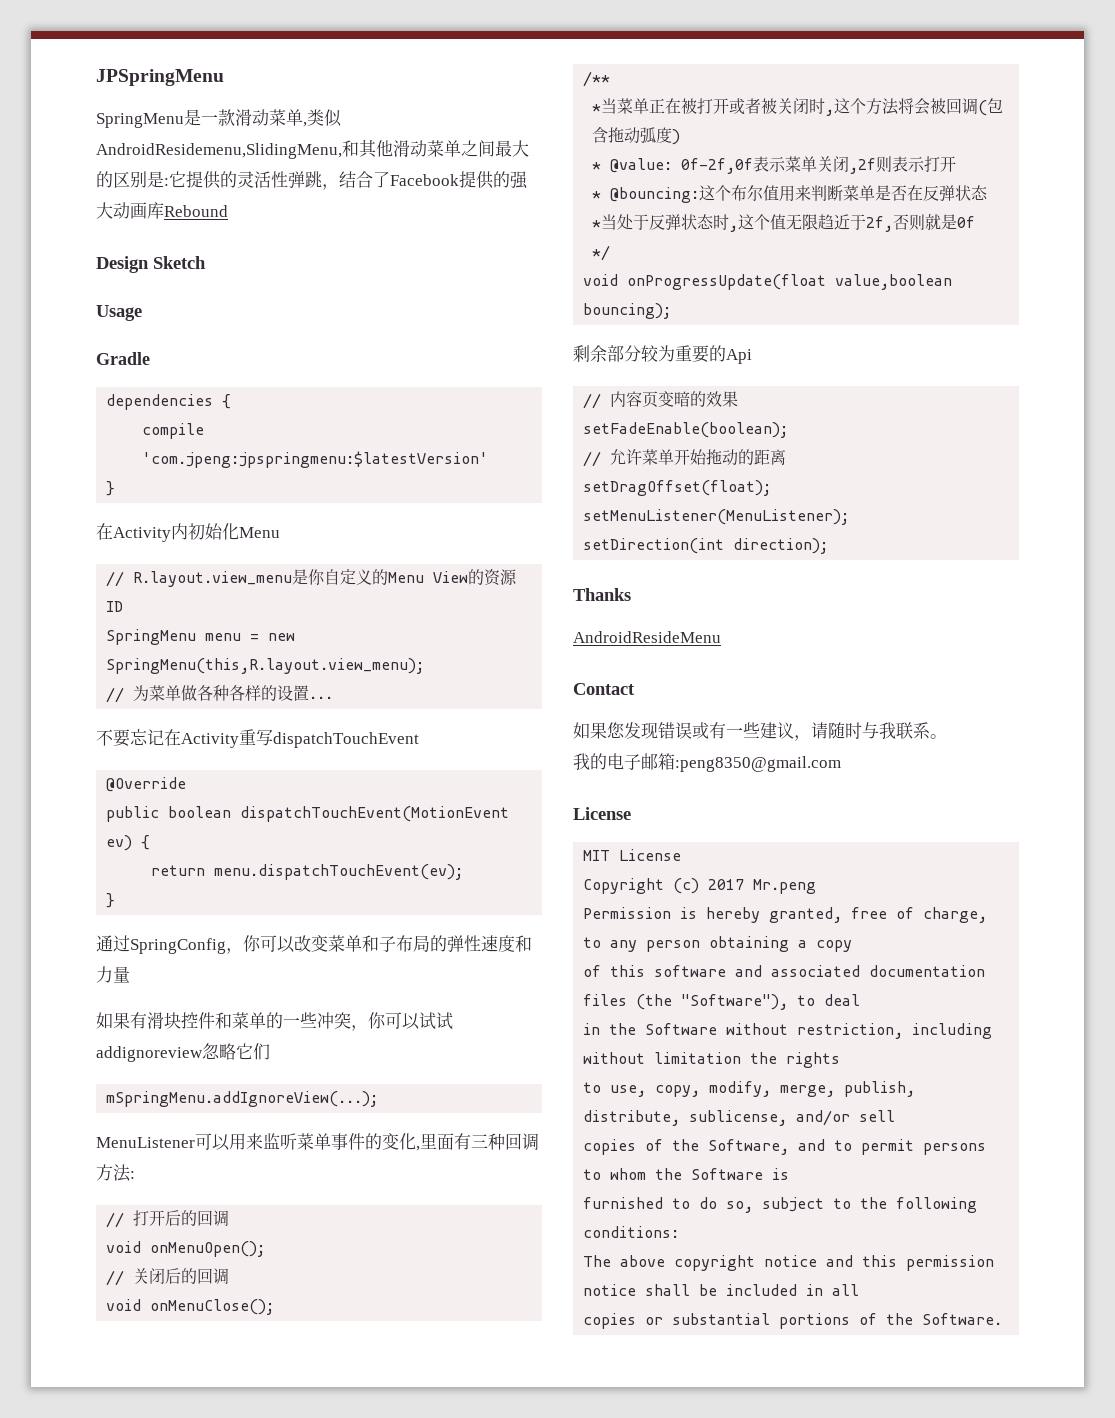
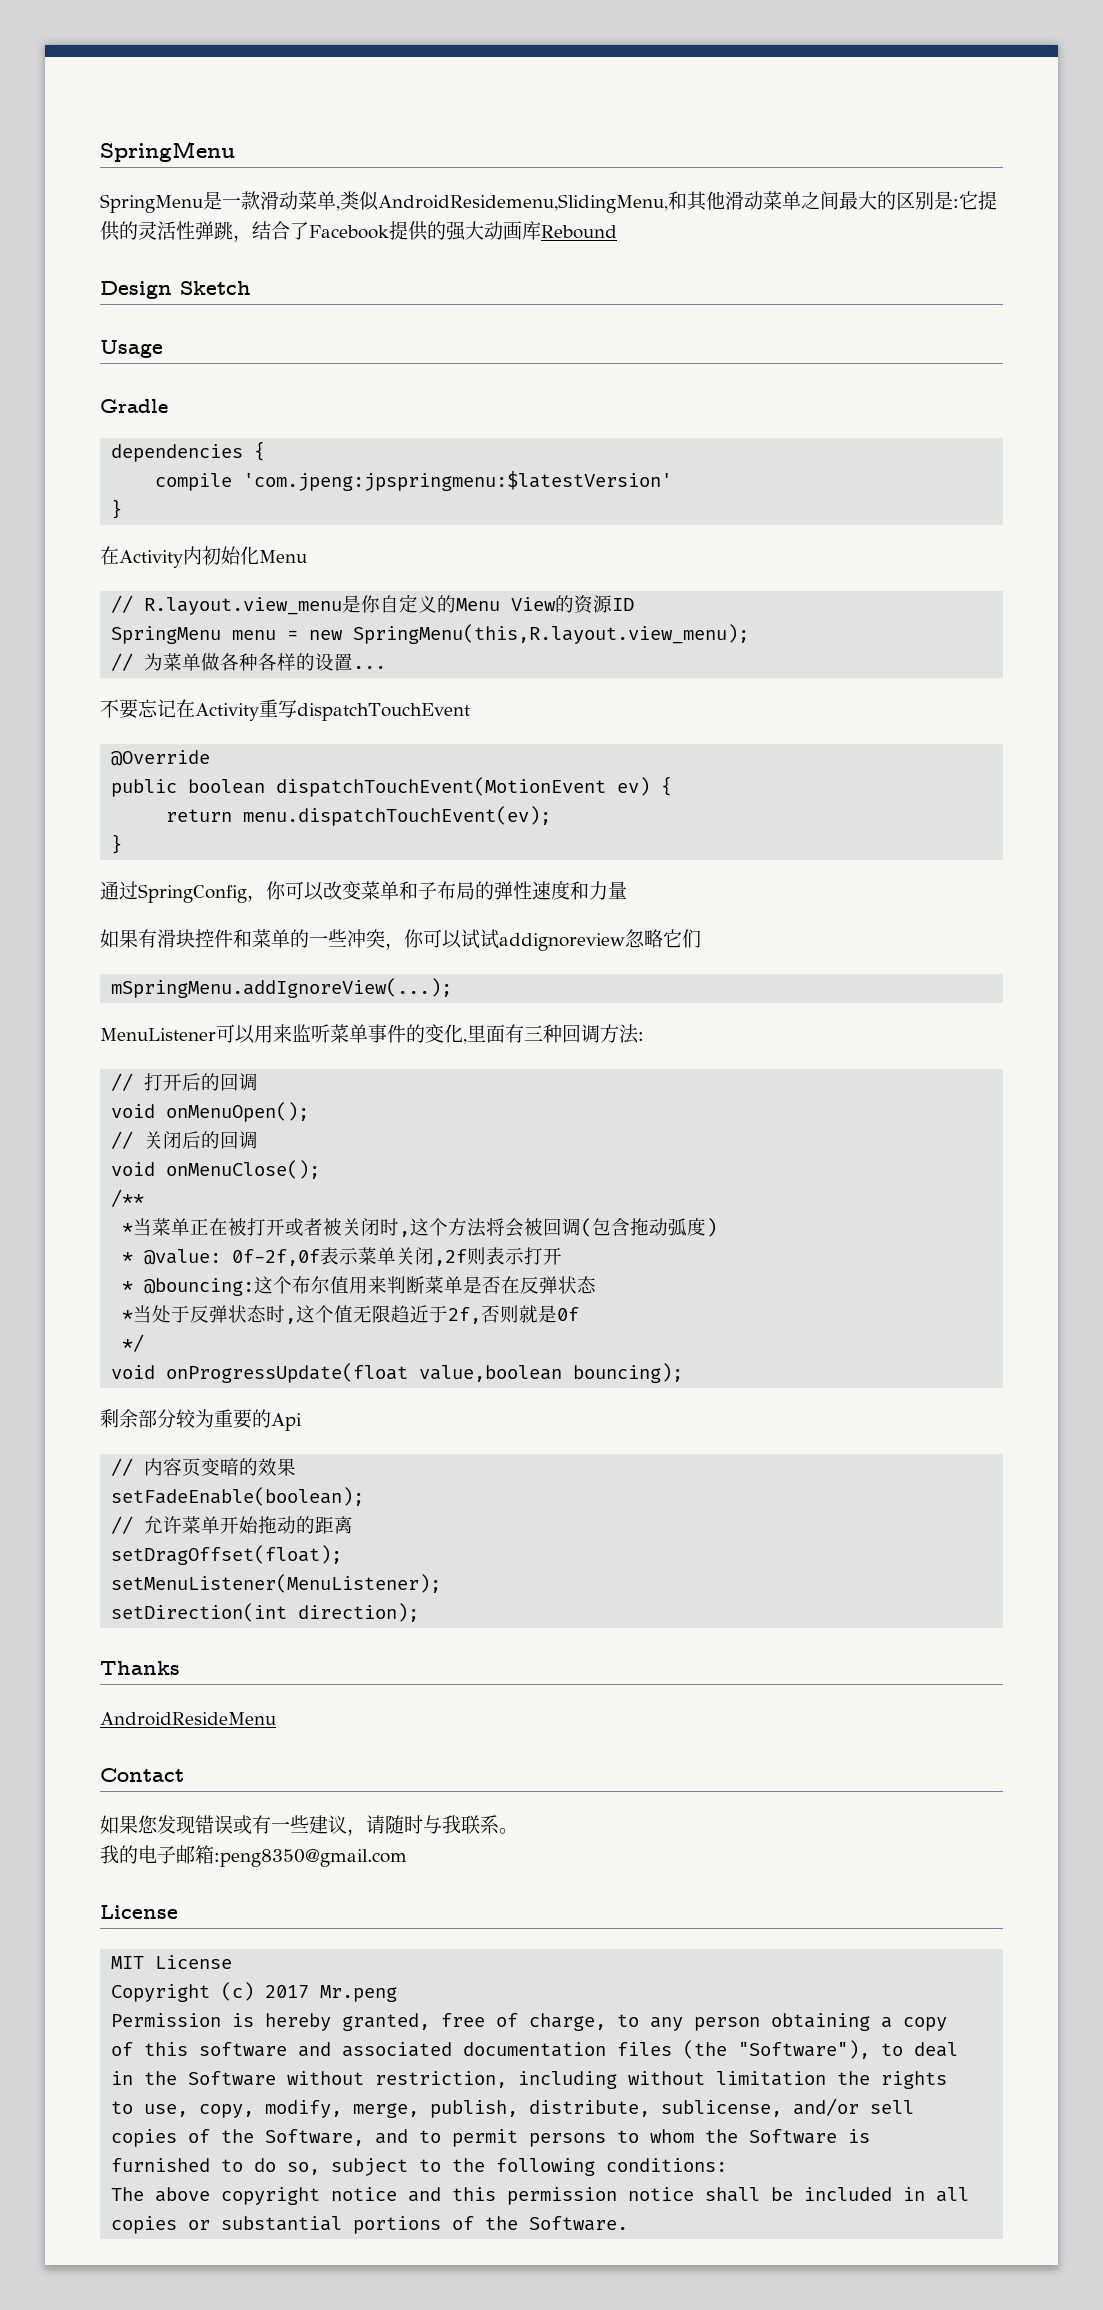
[96,69,224,86] JPSpringMenu -> [100,141,235,162] SpringMenu

